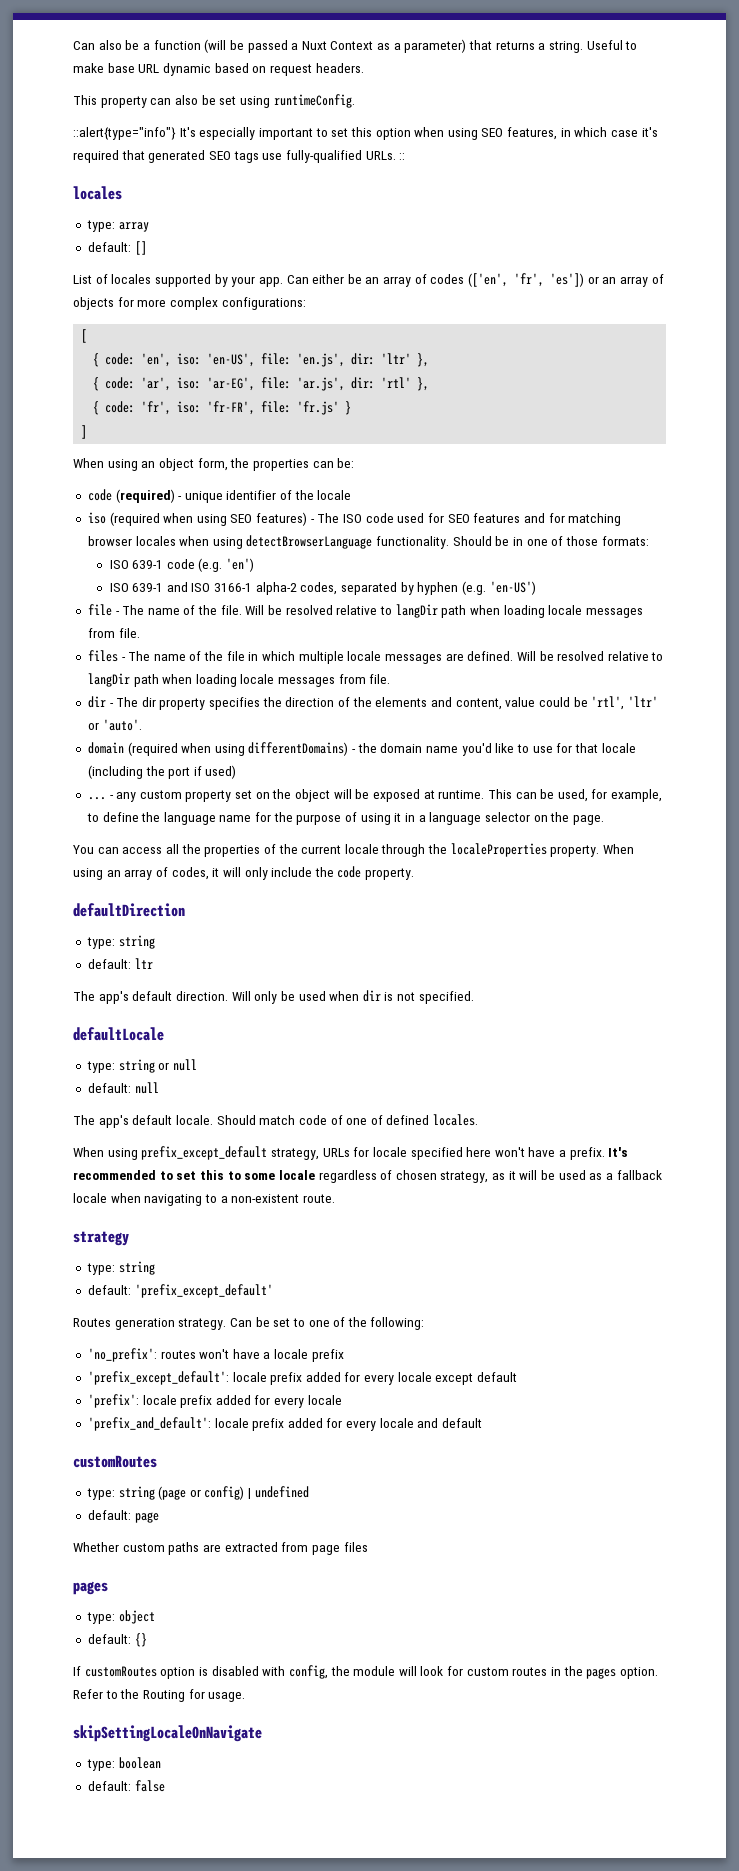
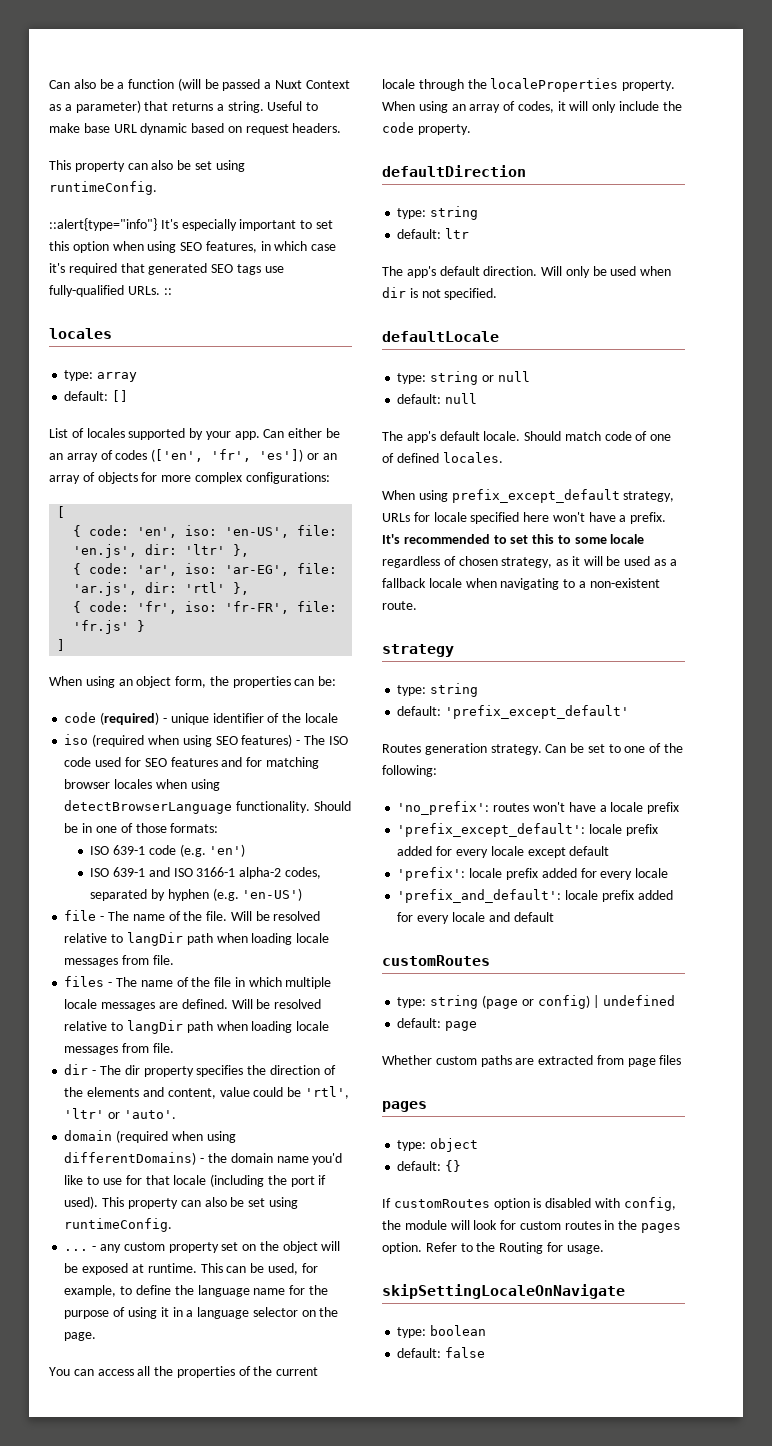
[205,765,237,779] used) -> [64,1196,298,1209] [64,1218,173,1232] used). This property can also be set using runtimeConfig.

